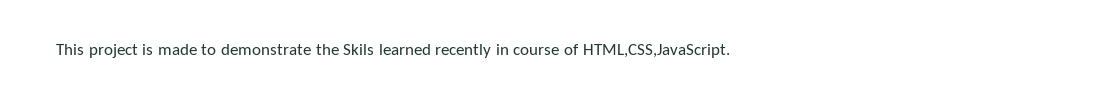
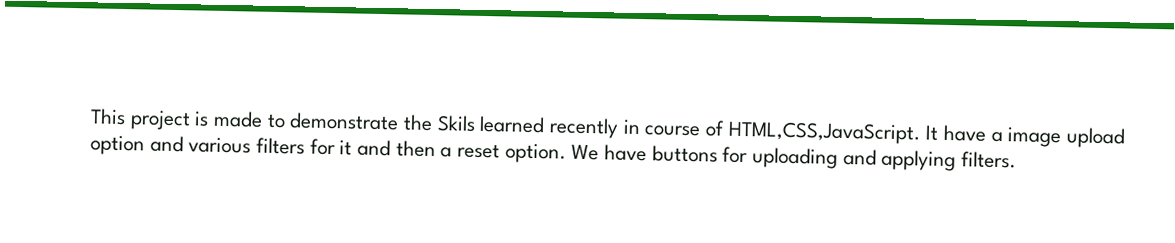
(730, 51) none -> [925,124,1126,149] [90,135,1018,172] It have a image upload option and various filters for it and then a reset option. We have buttons for uploading and applying filters.

